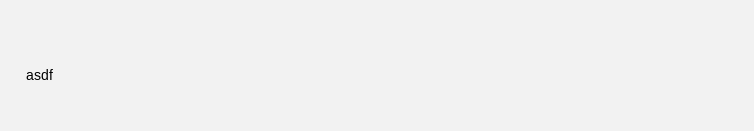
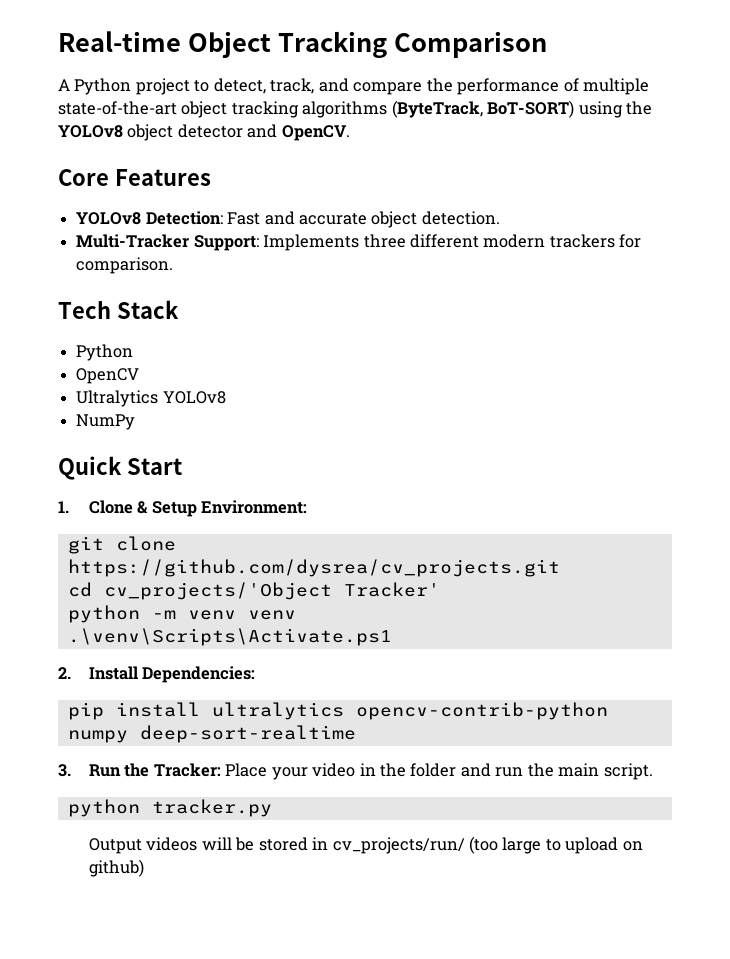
[26,69,53,80] asdf -> [58,31,547,58] [58,78,650,95] [58,100,653,118] [58,124,350,141] [58,169,211,186] [76,211,500,228] [76,234,642,251] [76,257,174,274] [58,300,179,319] [76,344,134,361] [76,368,140,384] [76,390,226,407] [76,414,136,430] [58,456,182,480] [58,500,308,517] [67,536,176,554] [67,559,560,577] [67,582,440,600] [67,605,296,623] [67,628,392,646] [58,666,256,683] [67,702,608,720] [67,725,356,743] [58,763,653,780] [67,799,272,817] [88,836,643,854] [88,859,144,877] Real-time Object Tracking Comparison // A Python project to detect, track, and compare the performance of multiple state-of-the-art object tracking algorithms (ByteTrack, BoT-SORT) using the YOLOv8 object detector and OpenCV. // Core Features // YOLOv8 Detection: Fast and accurate object detection. // Multi-Tracker Support: Implements three different modern trackers for comparison. // Tech Stack // Python // OpenCV // Ultralytics YOLOv8 // NumPy // Quick Start // 1. Clone & Setup Environment: // git clone https://github.com/dysrea/cv_projects.git // cd cv_projects/'Object Tracker' // python -m venv venv // .\venv\Scripts\Activate.ps1 // 2. Install Dependencies: // pip install ultralytics opencv-contrib-python numpy deep-sort-realtime // 3. Run the Tracker: Place your video in the folder and run the main script. // python tracker.py // Output videos will be stored in cv_projects/run/ (too large to upload on github)

